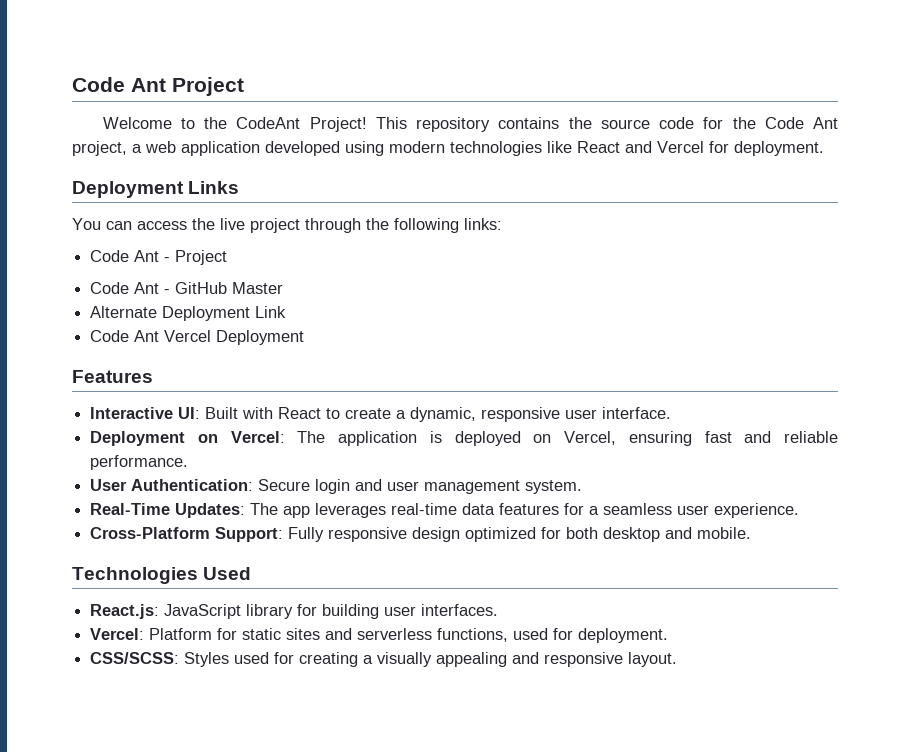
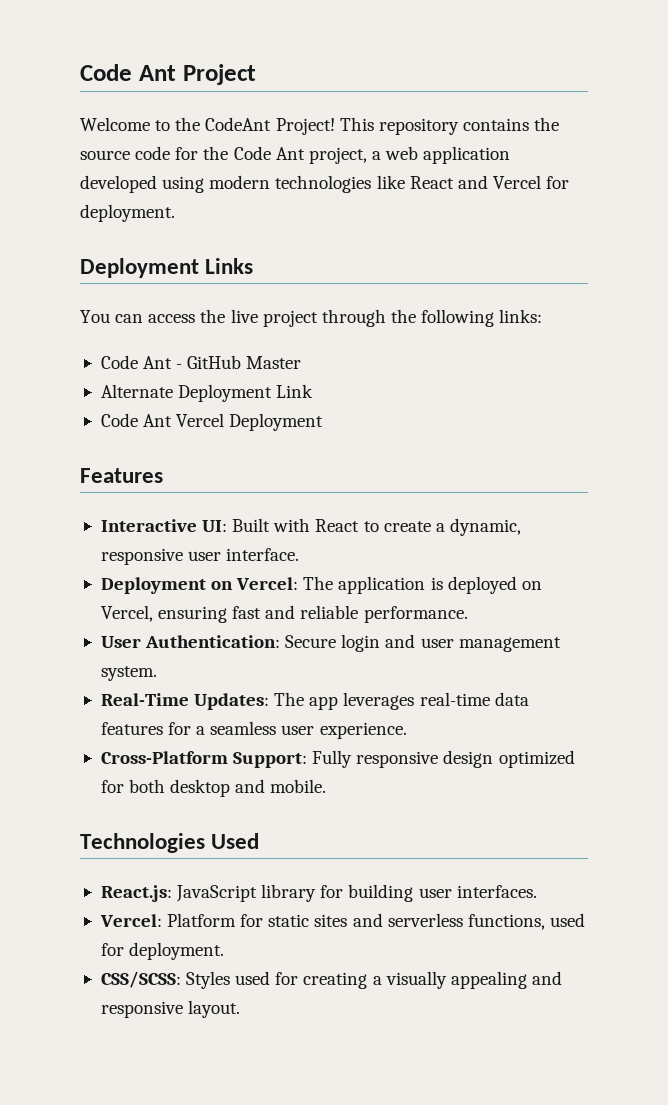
[90,250,228,265] // Code Ant - Project -> (543, 316) none

